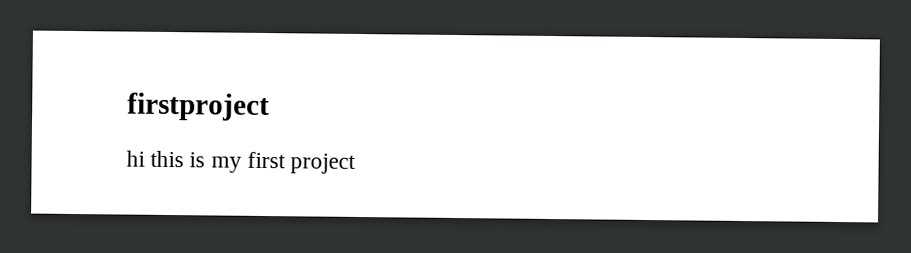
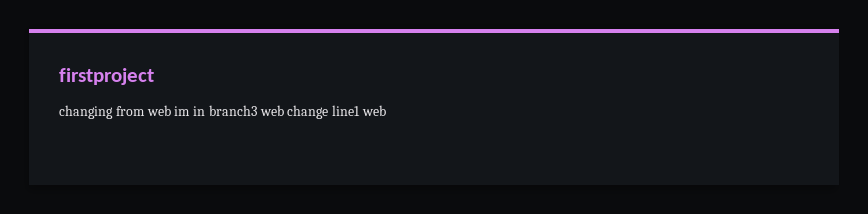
[126,150,357,174] hi this is my first project -> [59,105,387,119] changing from web im in branch3 web change line1 web

